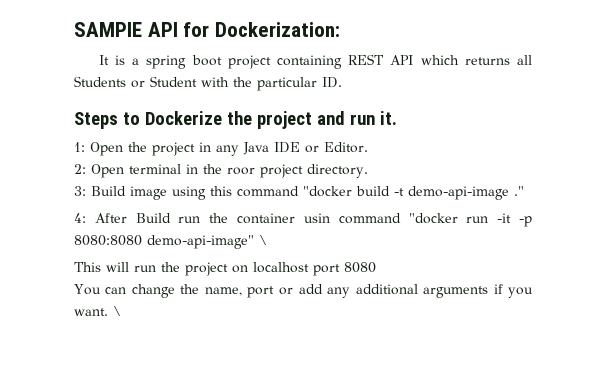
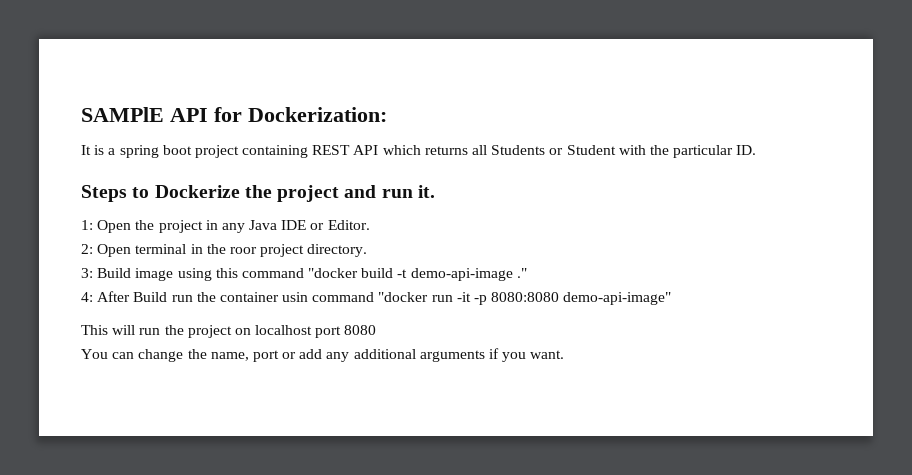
[259,235,267,245] \ -> (672, 298) none
[113,306,121,316] \ -> (565, 354) none

